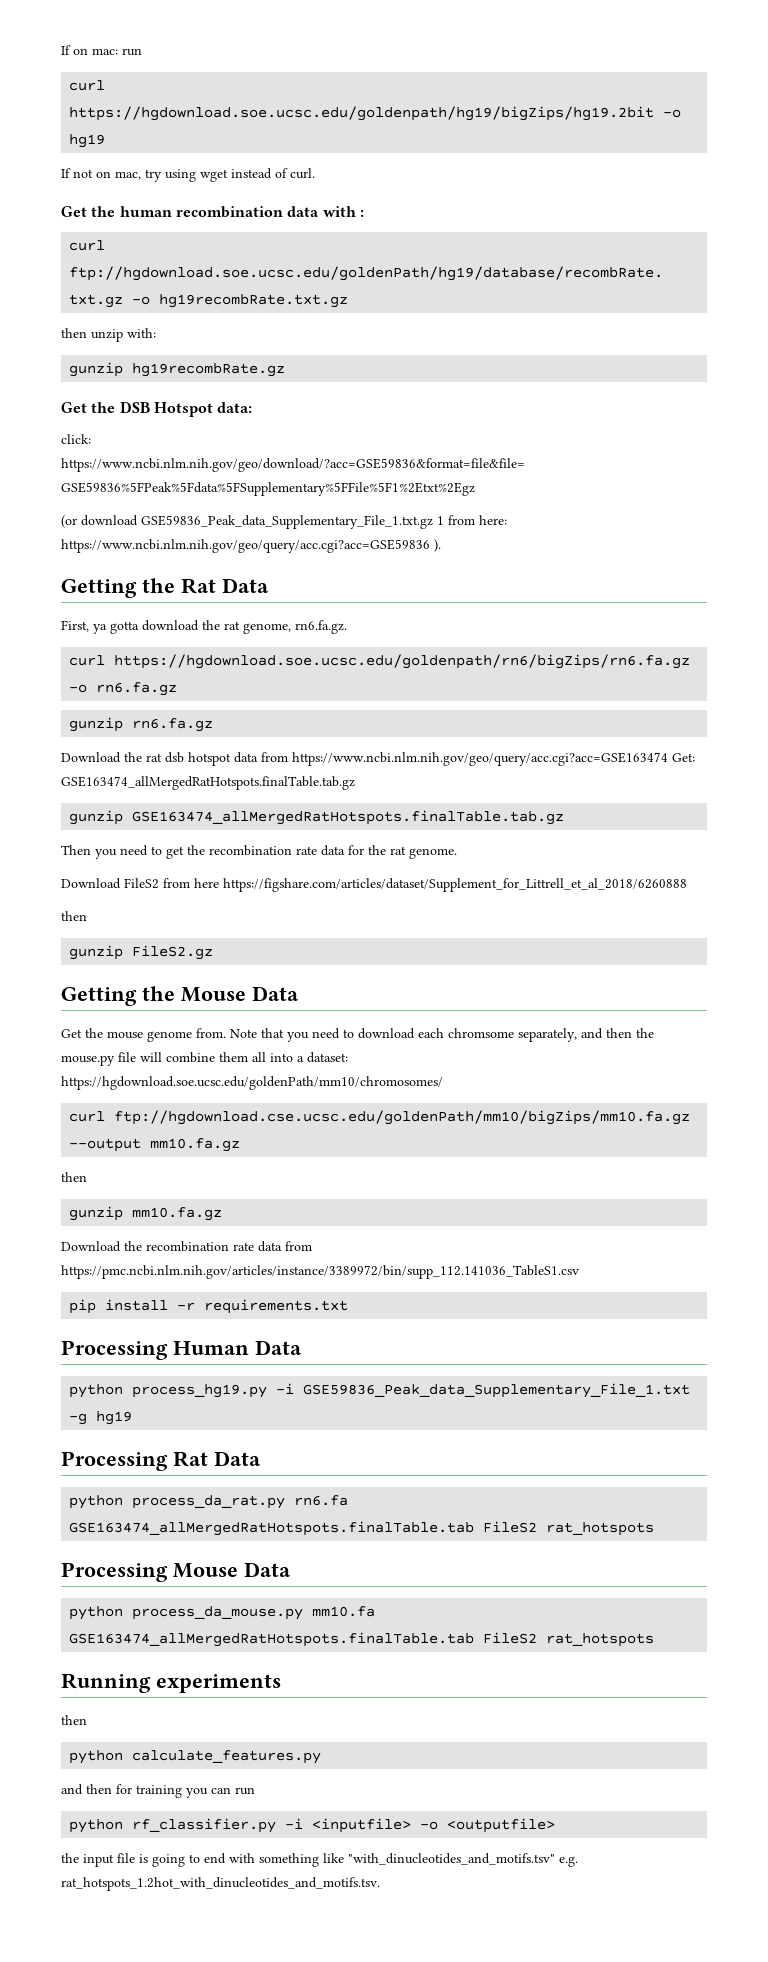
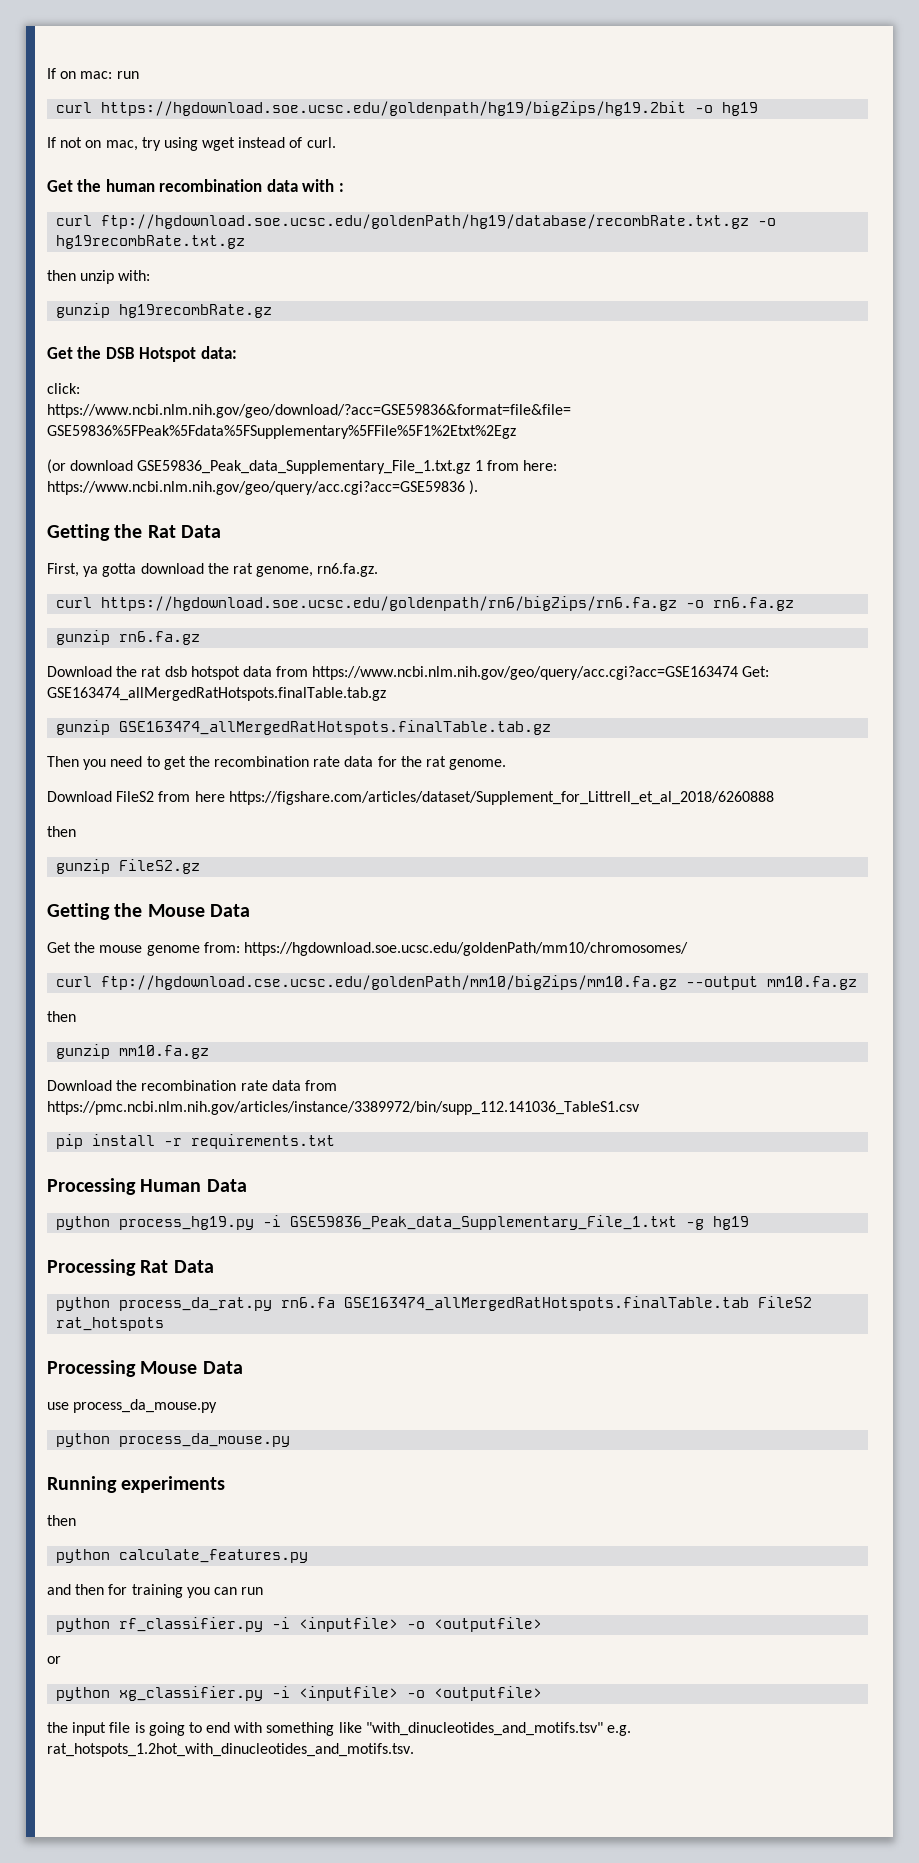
[196,1028,654,1042] [61,1052,348,1066] from. Note that you need to download each chromsome separately, and then the mouse.py file will combine them all into a dataset: -> [203,942,240,953] from:
(291, 1569) none -> [47,1399,218,1413] // use process_da_mouse.py
[312,1606,376,1617] [69,1632,655,1647] mm10.fa GSE163474_allMergedRatHotspots.finalTable.tab FileS2 rat_hotspots -> (291, 1440) none
(556, 1825) none -> [47,1656,61,1664] [56,1686,543,1701] // or // python xg_classifier.py -i <inputfile> -o <outputfile>

